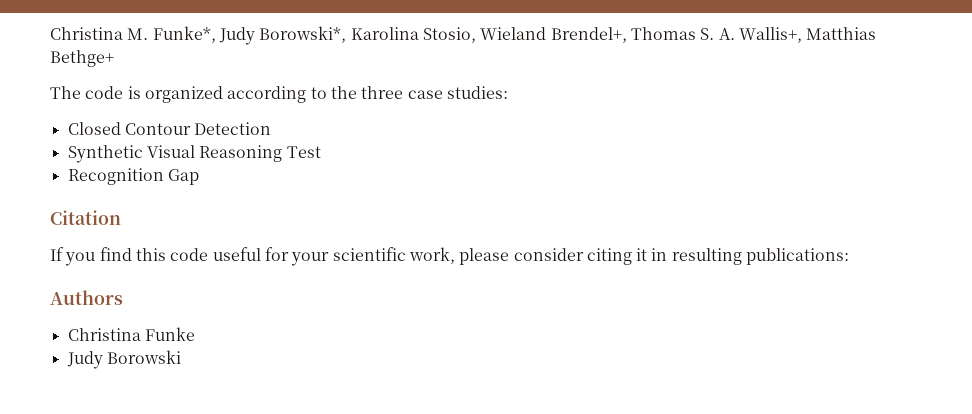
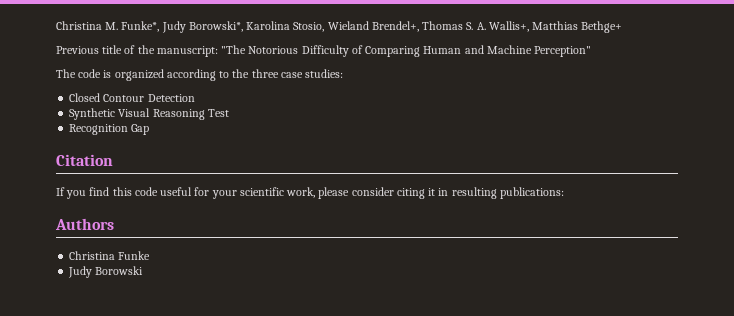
(114, 58) none -> [56,45,592,57] // Previous title of the manuscript: "The Notorious Difficulty of Comparing Human and Machine Perception"

